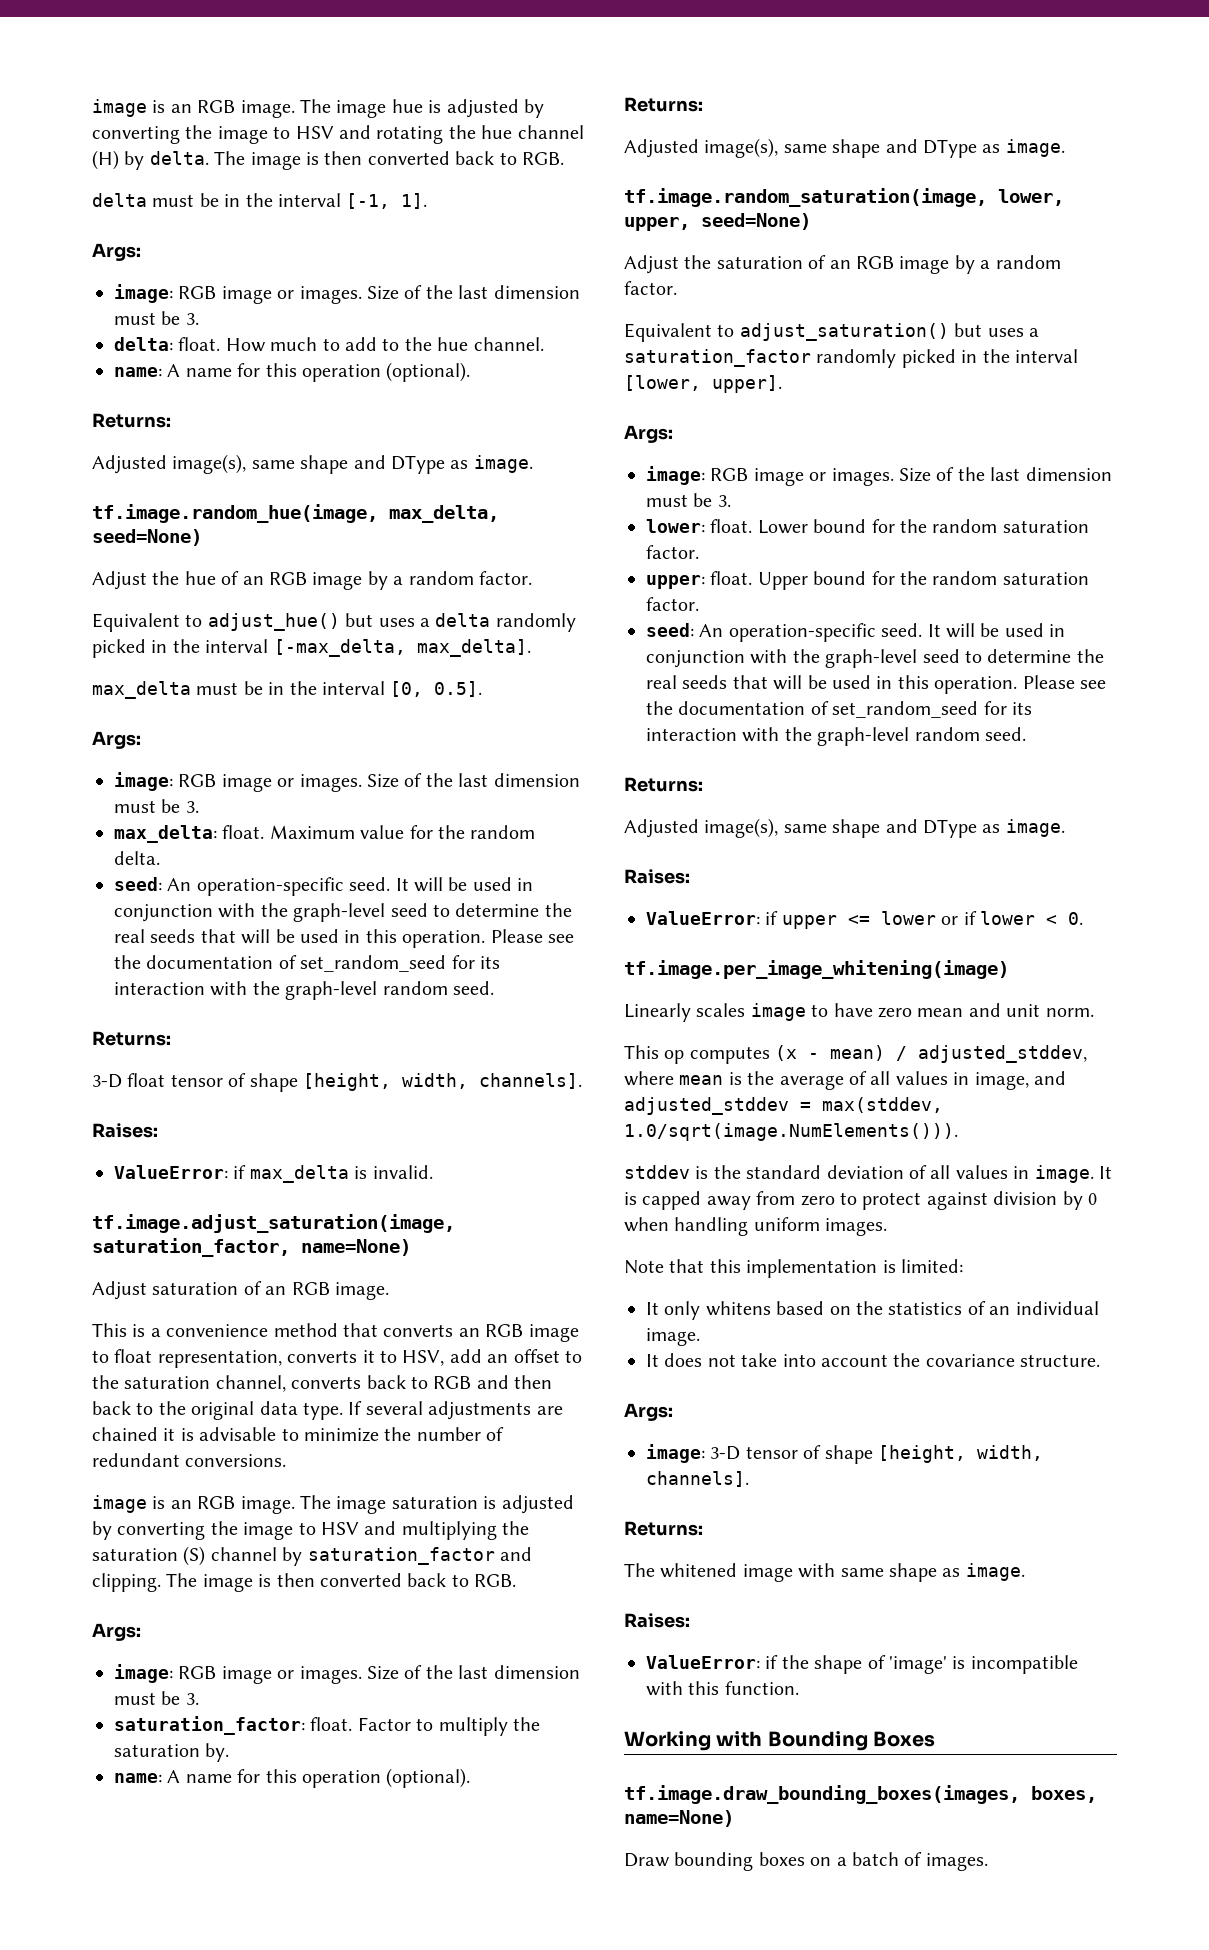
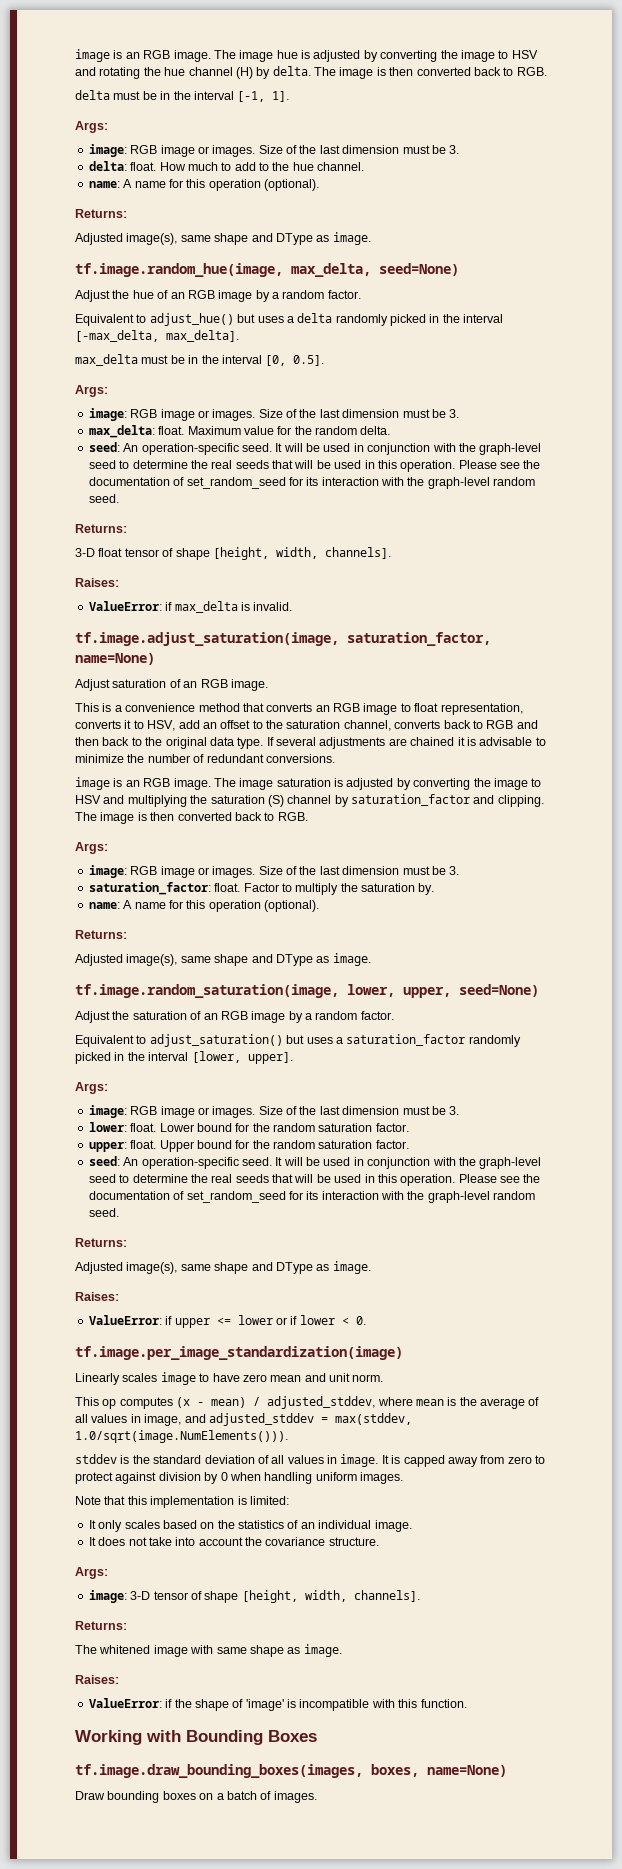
[624,960,1009,979] tf.image.per_image_whitening(image) -> [75,1346,403,1360] tf.image.per_image_standardization(image)
[705,1301,771,1316] whitens -> [124,1520,160,1529] scales

